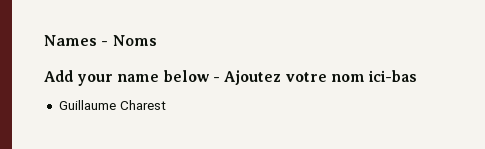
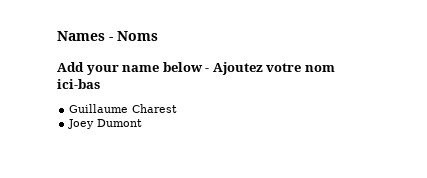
(166, 105) none -> [68,119,143,129] // Joey Dumont

